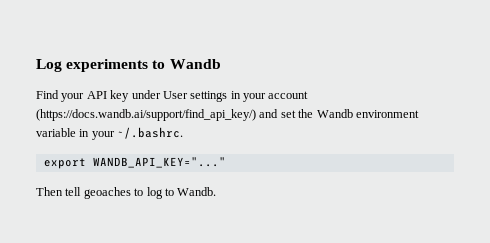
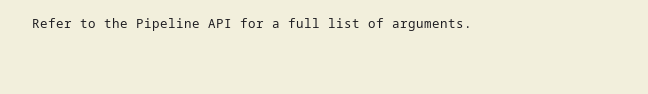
[36,59,221,72] [36,90,309,102] [36,109,419,121] [36,127,184,140] [43,157,226,169] [36,187,217,199] Log experiments to Wandb // Find your API key under User settings in your account (https://docs.wandb.ai/support/find_api_key/) and set the Wandb environment variable in your ~/.bashrc. // export WANDB_API_KEY="..." // Then tell geoaches to log to Wandb. -> [32,18,472,31] Refer to the Pipeline API for a full list of arguments.

